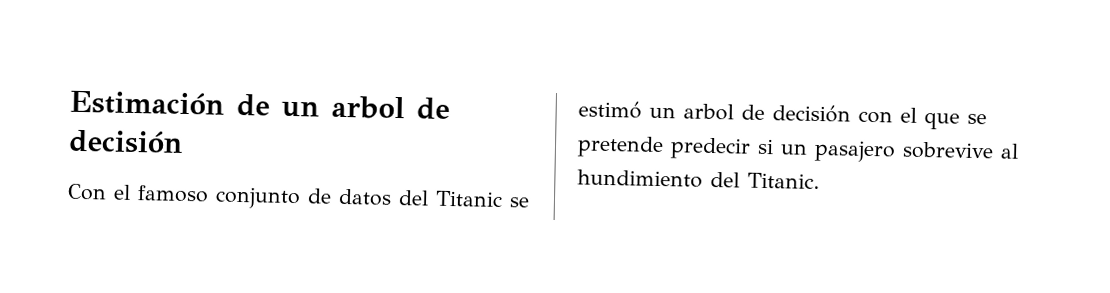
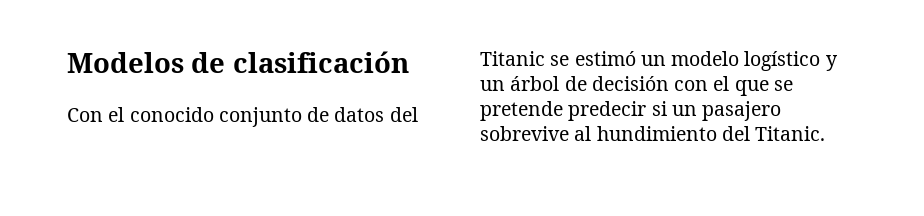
[69,90,450,120] [68,129,184,154] Estimación de un arbol de decisión -> [67,51,409,73] Modelos de clasificación
[137,185,209,203] famoso -> [129,107,214,122] conocido
[683,103,734,121] arbol -> [671,51,838,71] [480,76,560,91] modelo logístico y un árbol

